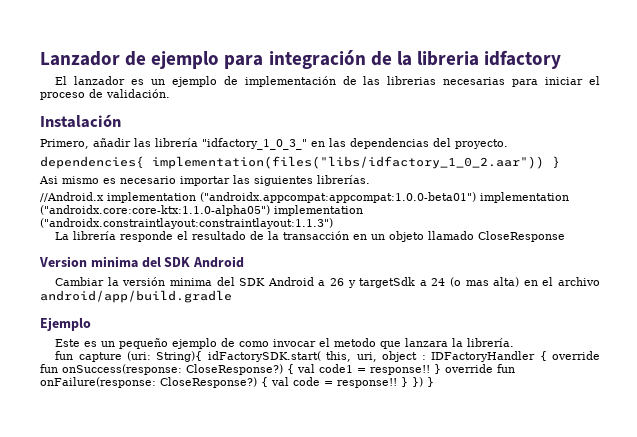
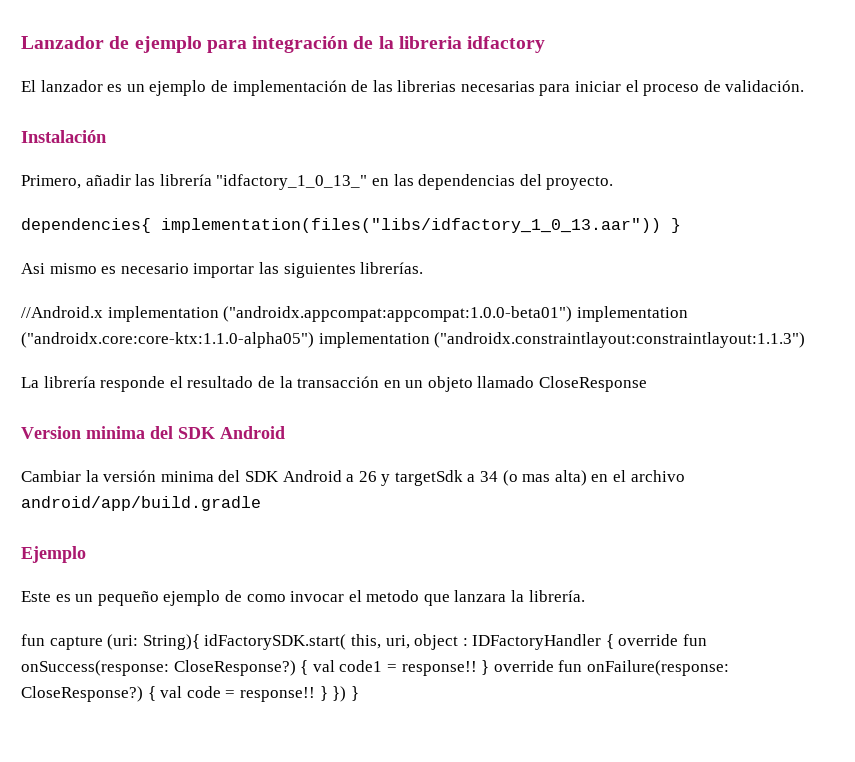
[202,138,307,150] "idfactory_1_0_3_" -> [216,174,368,190] "idfactory_1_0_13_"
[152,156,544,169] implementation(files("libs/idfactory_1_0_2.aar")) -> [161,218,661,233] implementation(files("libs/idfactory_1_0_13.aar"))
[431,278,446,286] 24 -> [480,471,499,482] 34

